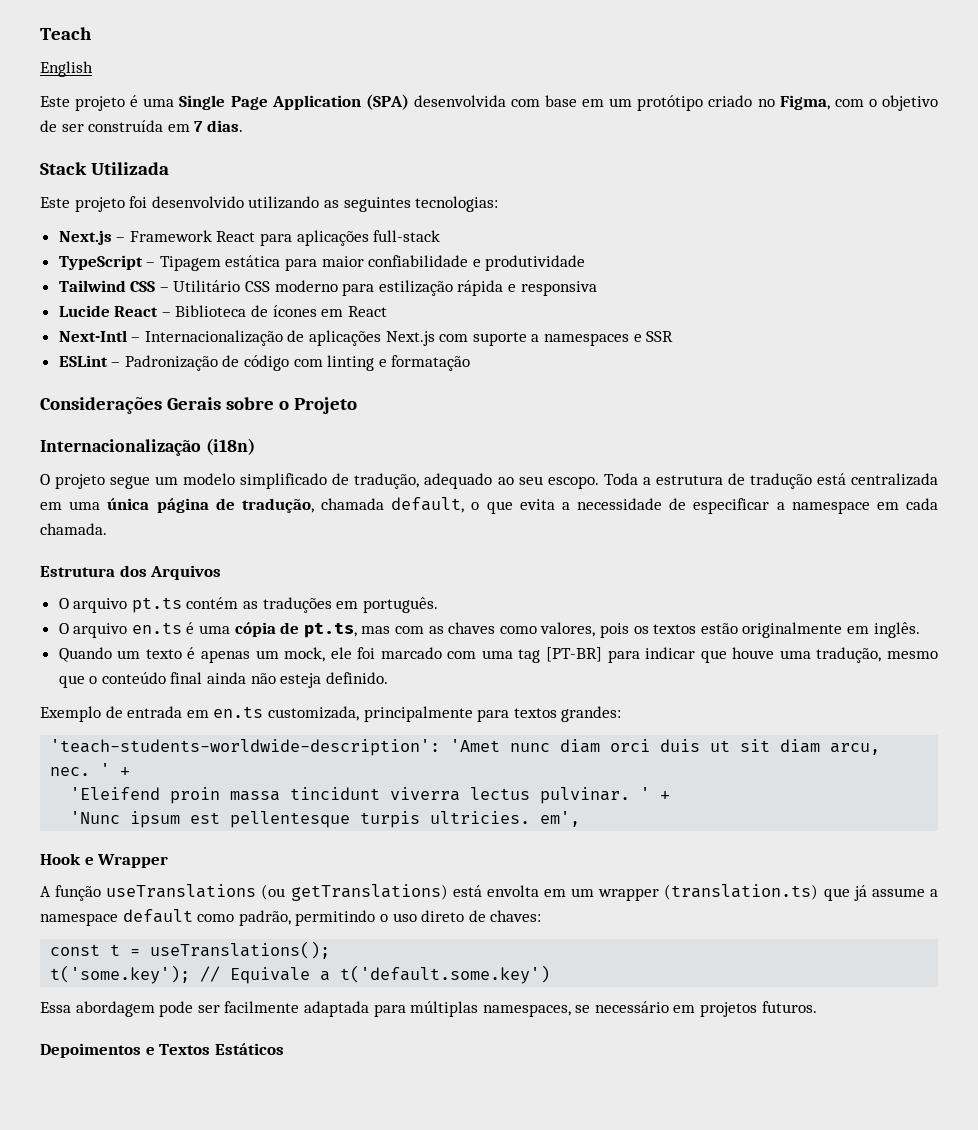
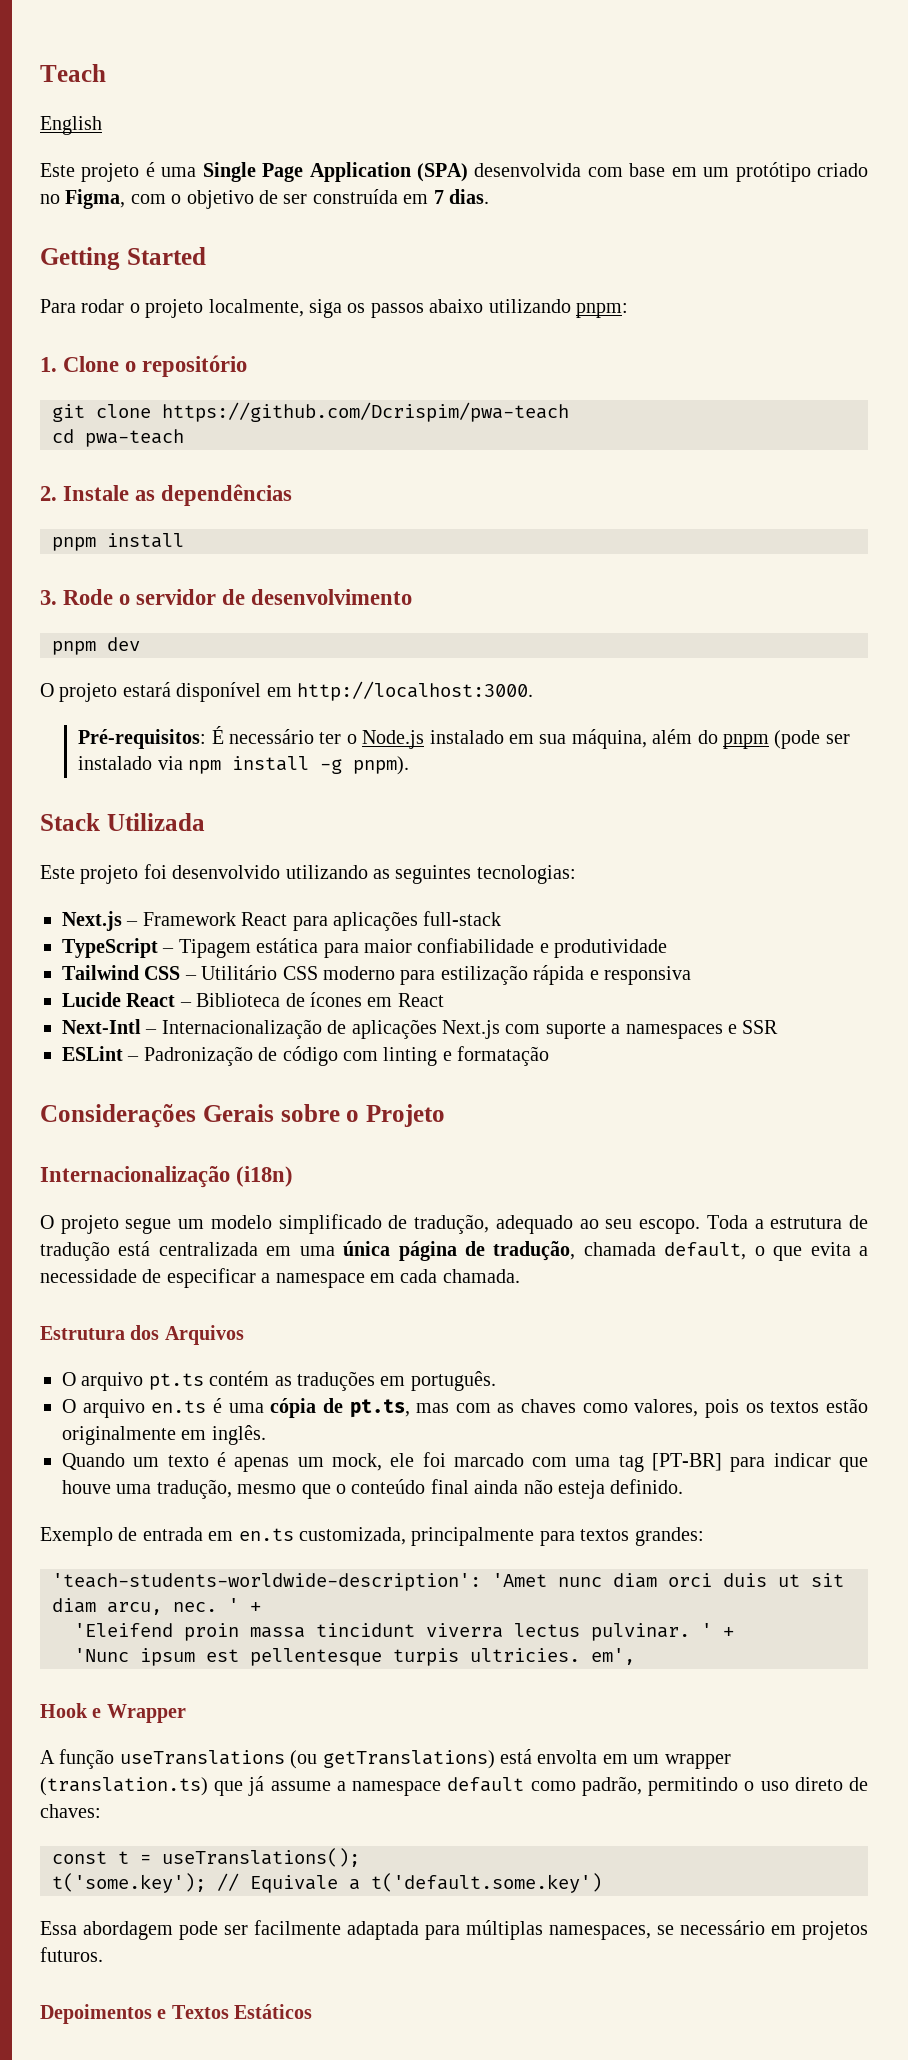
(243, 126) none -> [40,247,206,270] [40,299,628,318] [40,355,248,377] [52,402,569,422] [52,429,184,447] [40,484,293,506] [52,533,184,551] [40,589,413,605] [52,637,140,655] [40,681,533,702] [78,726,850,749] [78,756,409,775] // Getting Started // Para rodar o projeto localmente, siga os passos abaixo utilizando pnpm: // 1. Clone o repositório // git clone https://github.com/Dcrispim/pwa-teach // cd pwa-teach // 2. Instale as dependências // pnpm install // 3. Rode o servidor de desenvolvimento // pnpm dev // O projeto estará disponível em http://localhost:3000. // Pré-requisitos: É necessário ter o Node.js instalado em sua máquina, além do pnpm (pode ser instalado via npm install -g pnpm).

